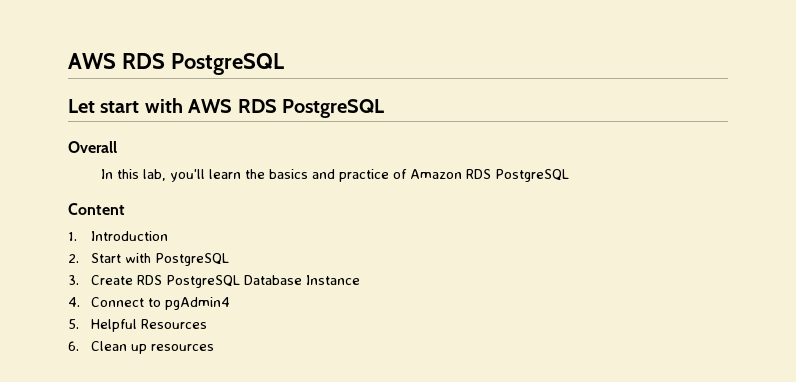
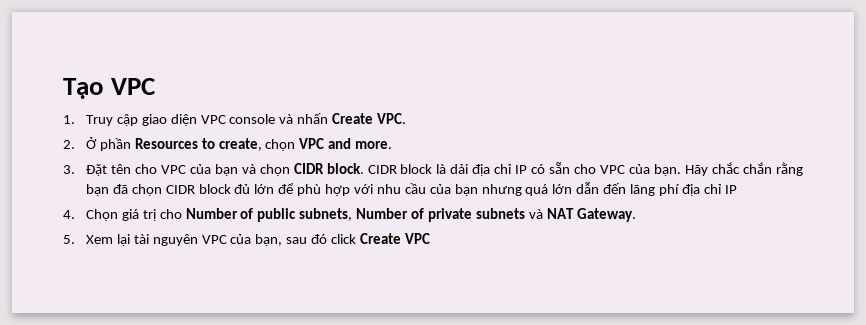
[68,53,284,75] [68,98,384,118] [68,141,117,153] [101,169,570,182] [68,203,125,215] [68,231,168,241] [68,253,229,266] [68,275,360,288] [68,297,230,310] [68,319,207,332] [68,341,214,354] AWS RDS PostgreSQL // Let start with AWS RDS PostgreSQL // Overall // In this lab, you'll learn the basics and practice of Amazon RDS PostgreSQL // Content // 1. Introduction // 2. Start with PostgreSQL // 3. Create RDS PostgreSQL Database Instance // 4. Connect to pgAdmin4 // 5. Helpful Resources // 6. Clean up resources -> [63,78,157,99] [63,113,407,126] [63,137,393,151] [63,162,803,176] [85,182,737,196] [63,208,636,222] [63,233,430,246] Tạo VPC // 1. Truy cập giao diện VPC console và nhấn Create VPC. // 2. Ở phần Resources to create, chọn VPC and more. // 3. Đặt tên cho VPC của bạn và chọn CIDR block. CIDR block là dải địa chỉ IP có sẵn cho VPC của bạn. Hãy chắc chắn rằng bạn đã chọn CIDR block đủ lớn để phù hợp với nhu cầu của bạn nhưng quá lớn dẫn đến lãng phí địa chỉ IP // 4. Chọn giá trị cho Number of public subnets, Number of private subnets và NAT Gateway. // 5. Xem lại tài nguyên VPC của bạn, sau đó click Create VPC

